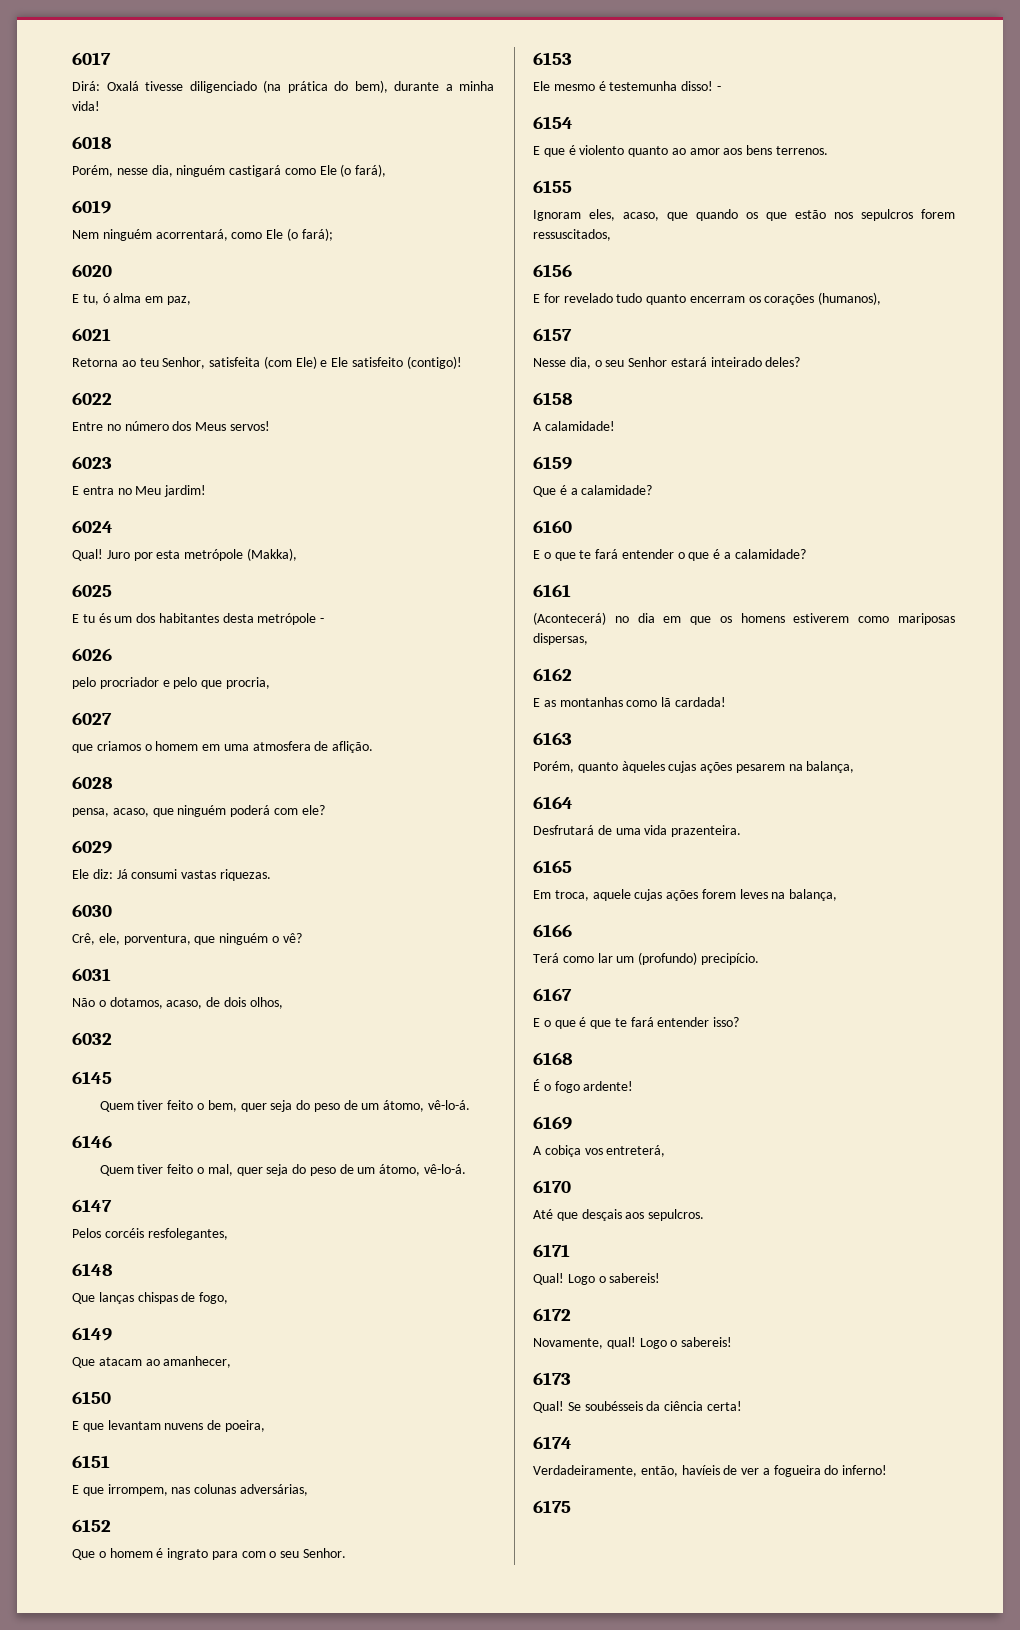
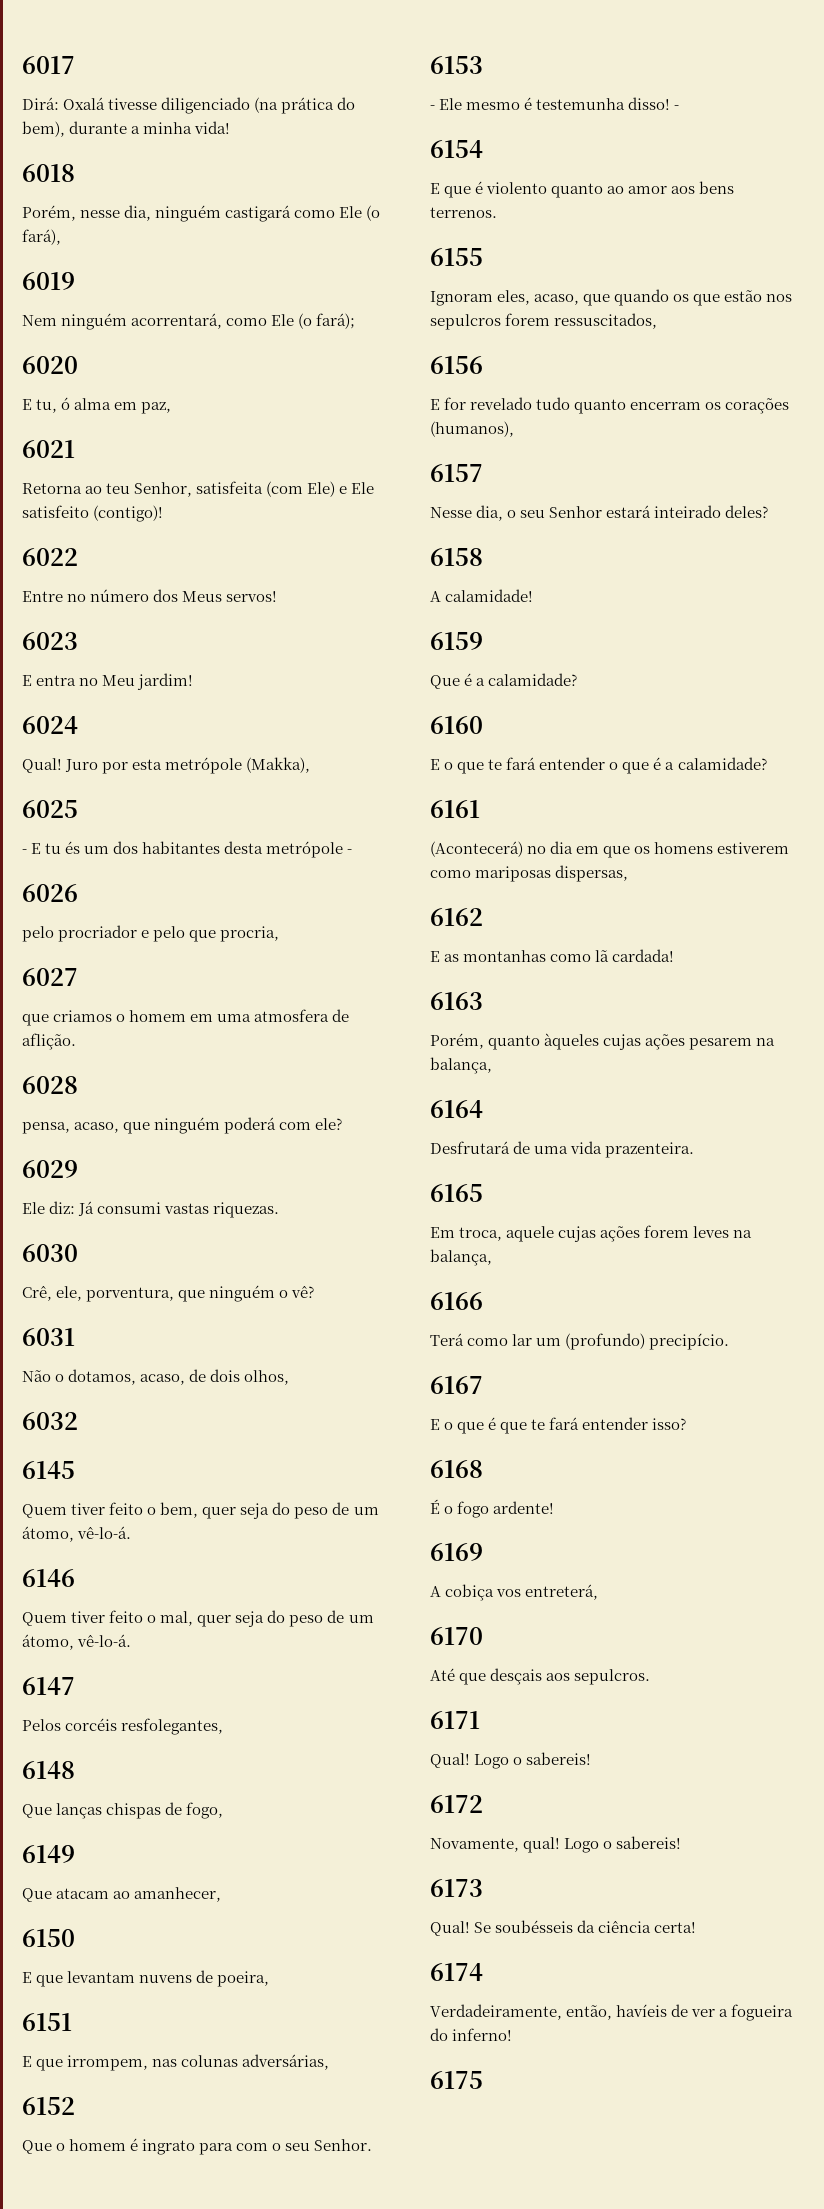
(112, 590) none -> [22,849,27,854] -
(572, 58) none -> [430,105,435,110] -

